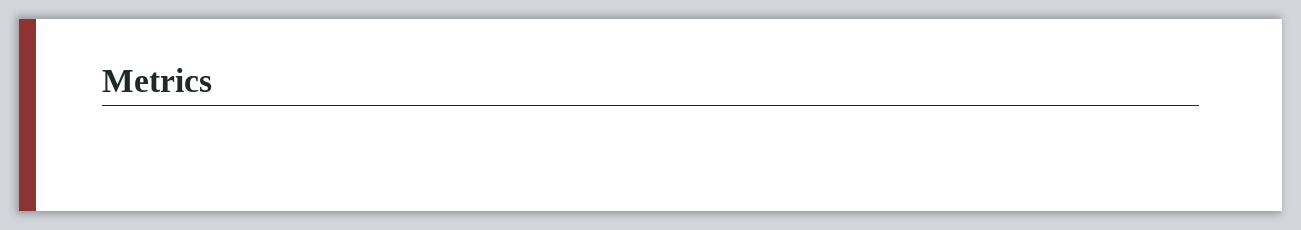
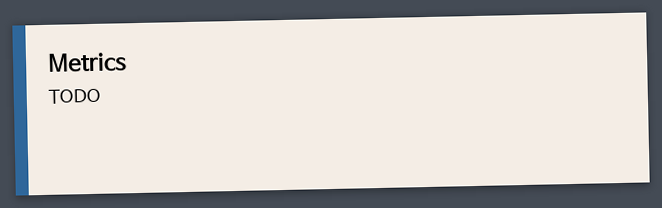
(212, 80) none -> [48,88,101,104] // TODO

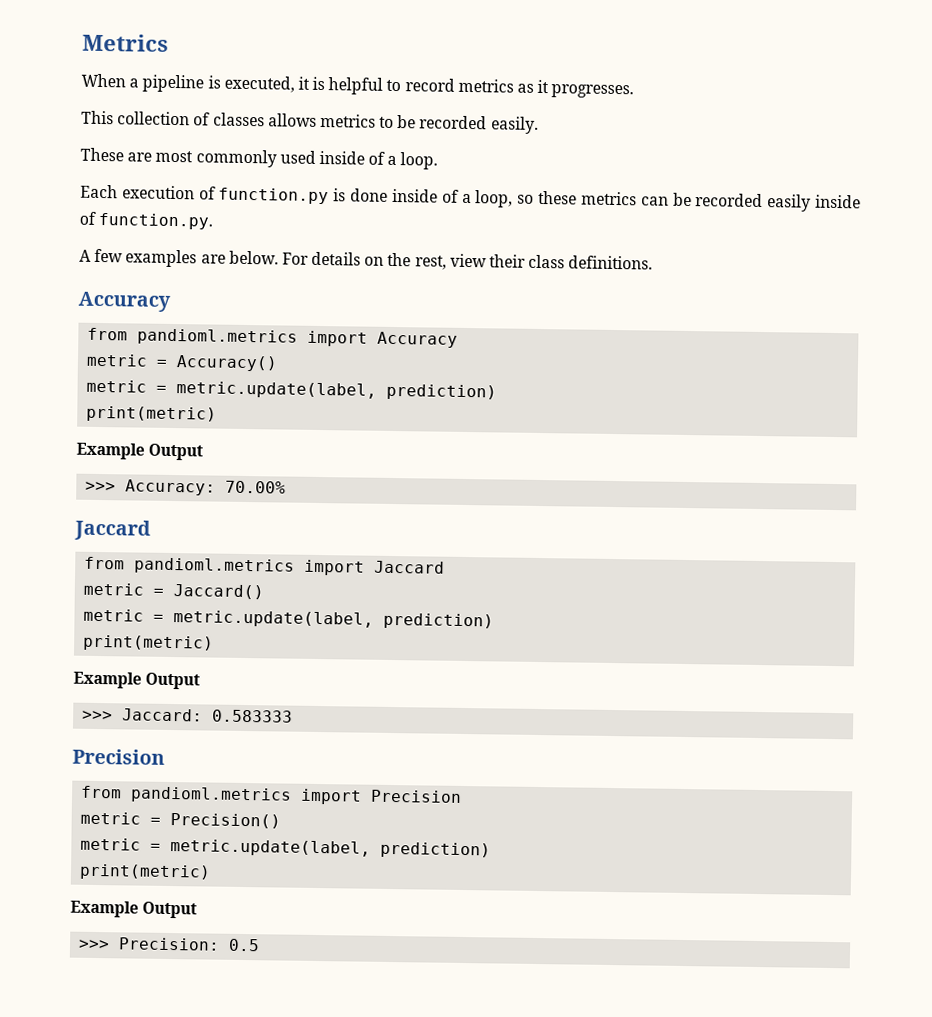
[48,88,101,104] TODO -> [81,73,635,99] [81,110,539,134] [80,147,439,170] [80,184,862,212] [79,211,214,230] [79,248,654,270] [78,291,171,312] [87,327,459,348] [86,353,279,372] [86,379,498,401] [86,405,218,423] [76,442,204,461] [85,479,287,496] [74,519,151,541] [84,556,446,576] [83,582,265,600] [83,608,495,630] [83,634,215,652] [73,671,201,690] [82,708,294,723] [72,748,165,765] [81,785,463,805] [80,811,282,829] [80,837,492,859] [79,863,212,881] [70,900,198,919] [78,937,261,952] When a pipeline is executed, it is helpful to record metrics as it progresses. // This collection of classes allows metrics to be recorded easily. // These are most commonly used inside of a loop. // Each execution of function.py is done inside of a loop, so these metrics can be recorded easily inside of function.py. // A few examples are below. For details on the rest, view their class definitions. // Accuracy // from pandioml.metrics import Accuracy // metric = Accuracy() // metric = metric.update(label, prediction) // print(metric) // Example Output // >>> Accuracy: 70.00% // Jaccard // from pandioml.metrics import Jaccard // metric = Jaccard() // metric = metric.update(label, prediction) // print(metric) // Example Output // >>> Jaccard: 0.583333 // Precision // from pandioml.metrics import Precision // metric = Precision() // metric = metric.update(label, prediction) // print(metric) // Example Output // >>> Precision: 0.5

